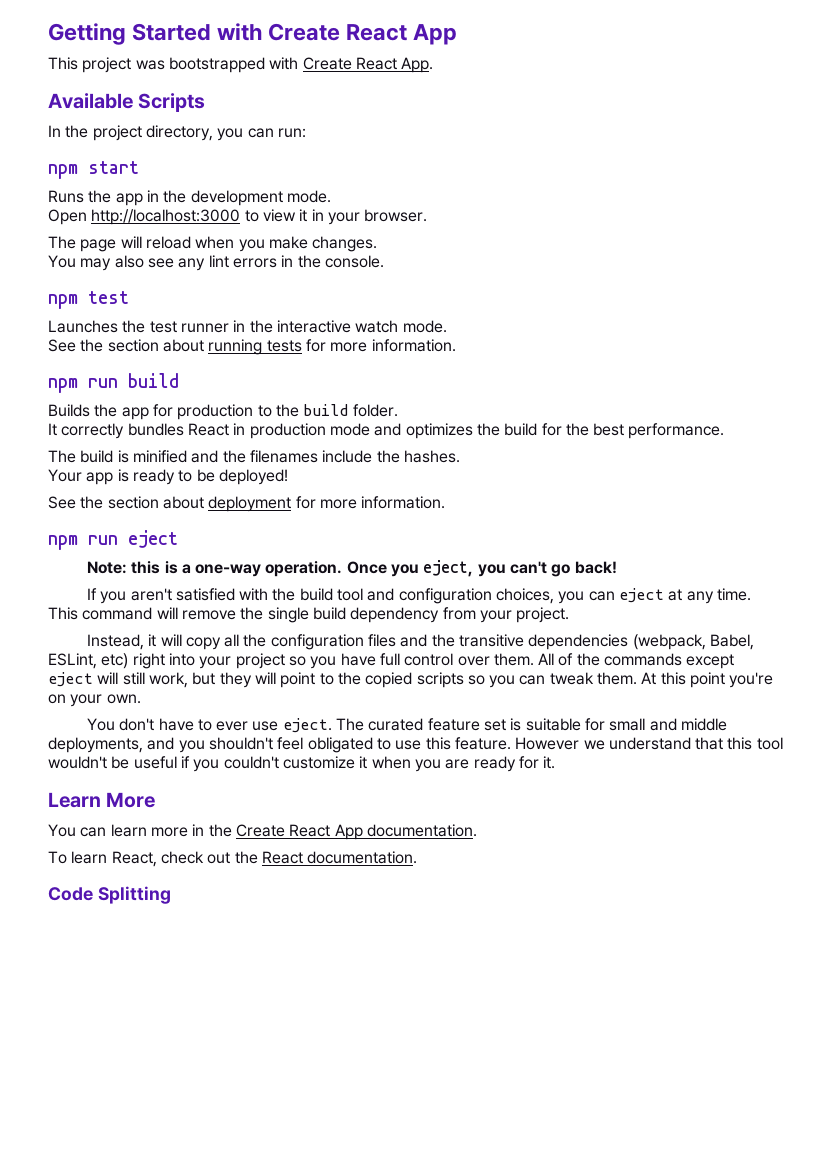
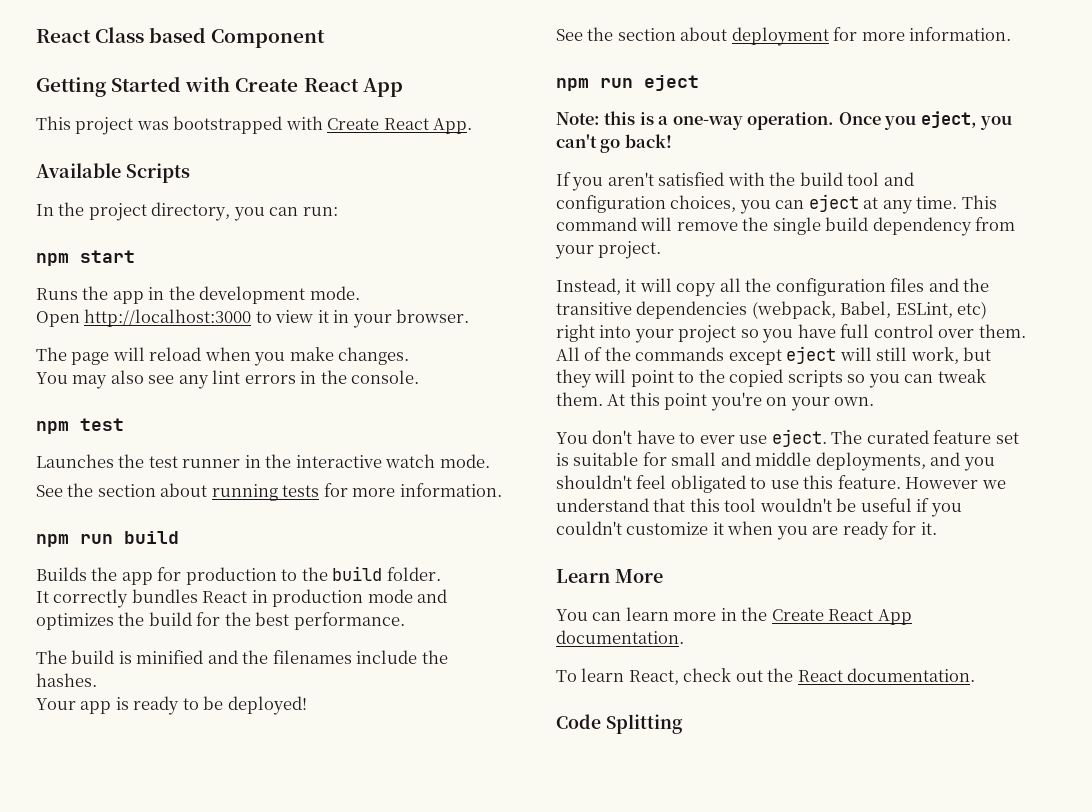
(48, 34) none -> [36,27,326,48] React Class based Component //

